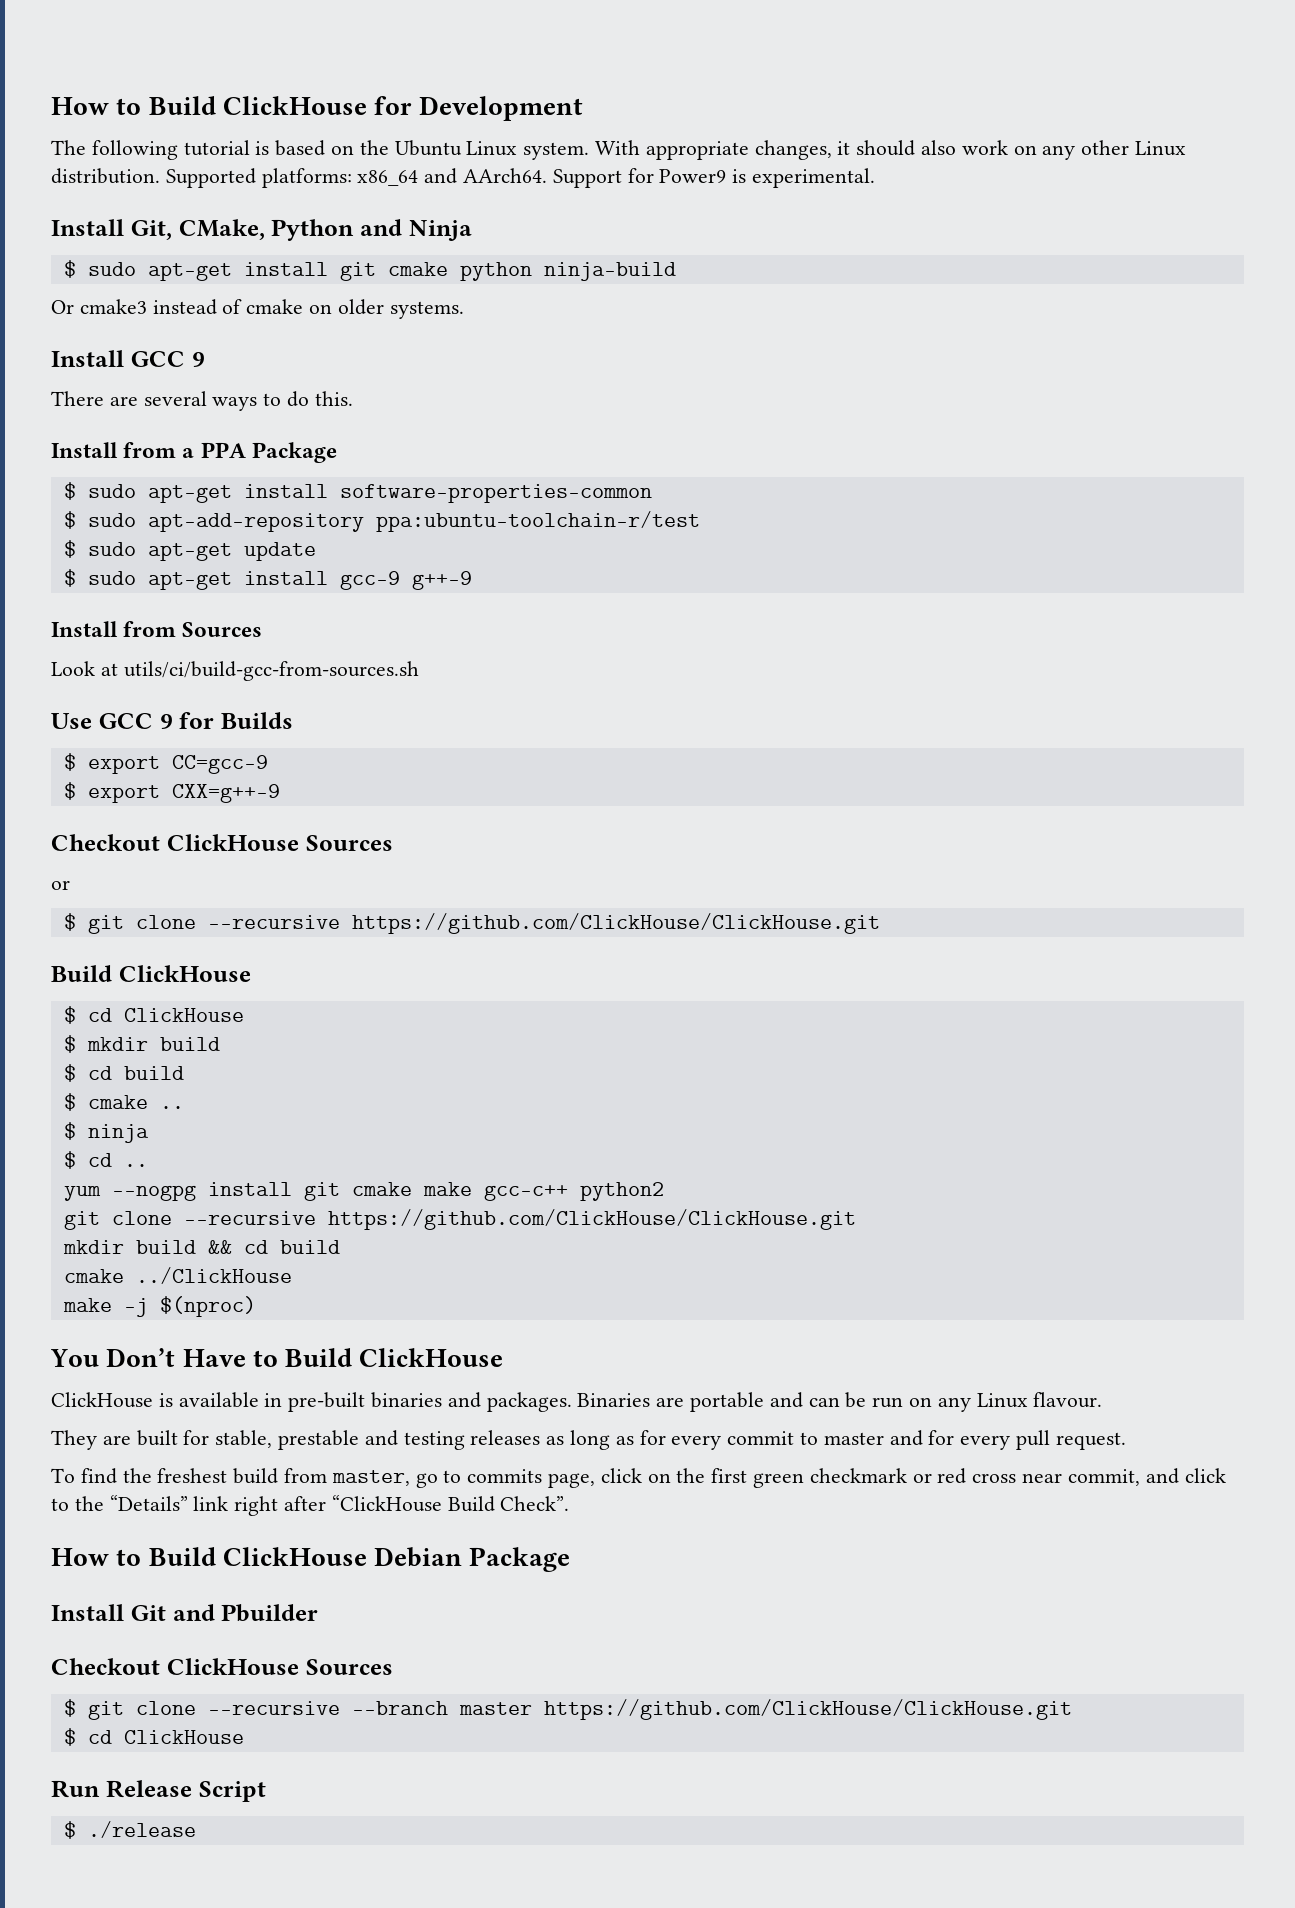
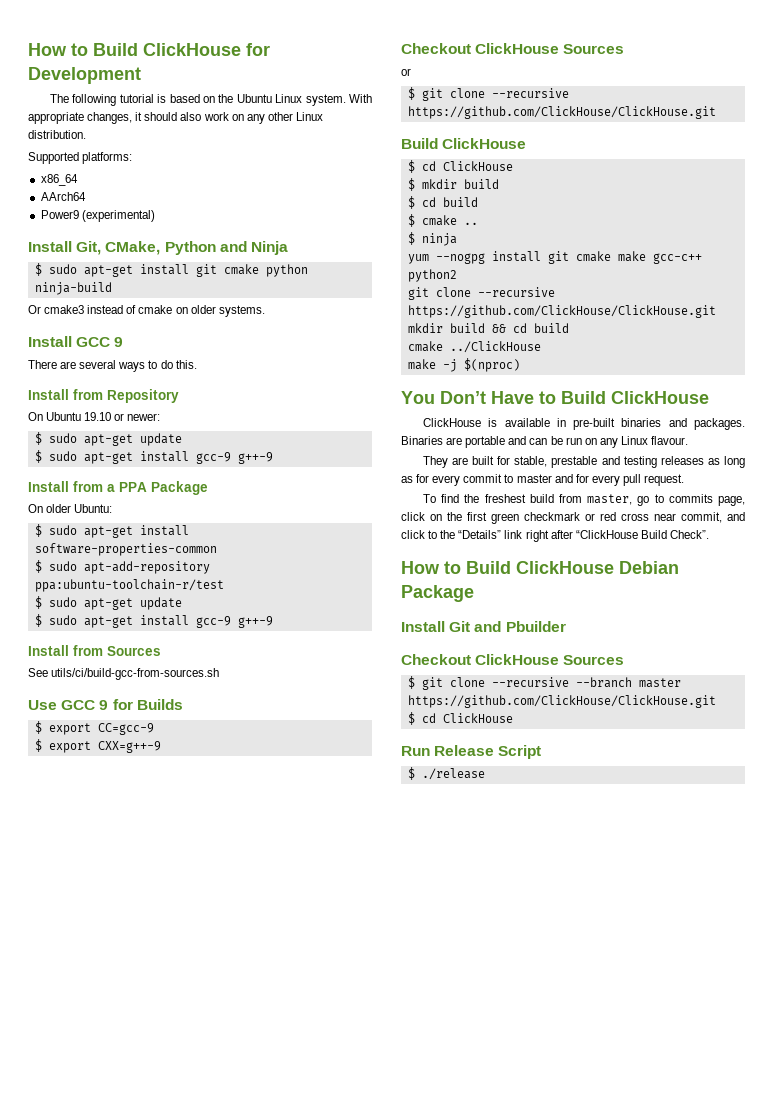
(160, 176) none -> (86, 134) //
(352, 178) none -> (133, 158) //
[424,168,876,188] and AArch64. Support for Power9 is experimental. -> [40,192,86,201] [40,210,155,222] // AArch64 // Power9 (experimental)
(353, 398) none -> [28,389,179,403] [28,412,161,421] [34,432,182,446] [34,450,273,464] // Install from Repository // On Ubuntu 19.10 or newer: // $ sudo apt-get update // $ sudo apt-get install gcc-9 g++-9
(337, 452) none -> [28,504,113,513] // On older Ubuntu:
[51,661,118,676] Look at -> [28,668,48,677] See
[63,1151,148,1169] // $ cd .. -> (457, 239) none

